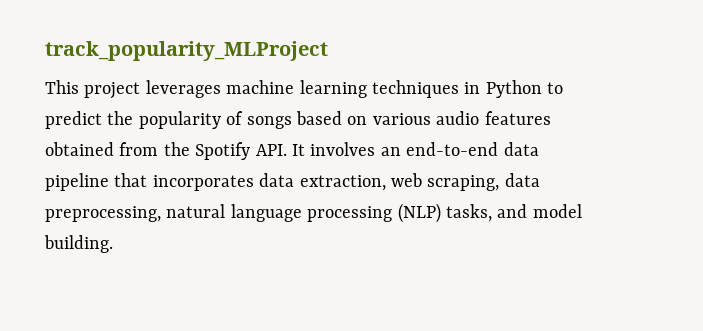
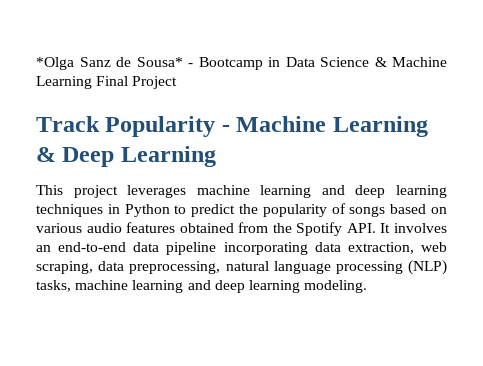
[45,41,328,61] track_popularity_MLProject -> [36,57,447,70] [36,76,178,89] [36,116,428,137] [36,146,216,167] *Olga Sanz de Sousa* - Bootcamp in Data Science & Machine Learning Final Project // Track Popularity - Machine Learning & Deep Learning
(367, 89) none -> [321,185,447,198] and deep learning
[114,173,254,191] that incorporates -> [223,242,308,255] incorporating
[497,204,582,218] [44,235,113,253] and model building. -> [75,280,368,293] machine learning and deep learning modeling.

